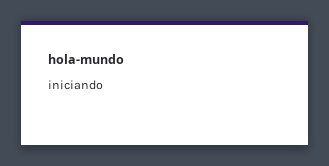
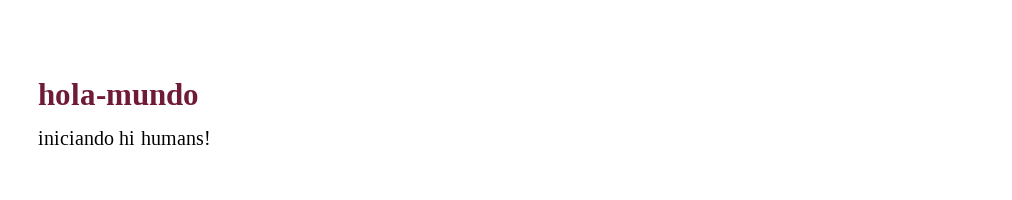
(103, 85) none -> [119,131,211,145] hi humans!

